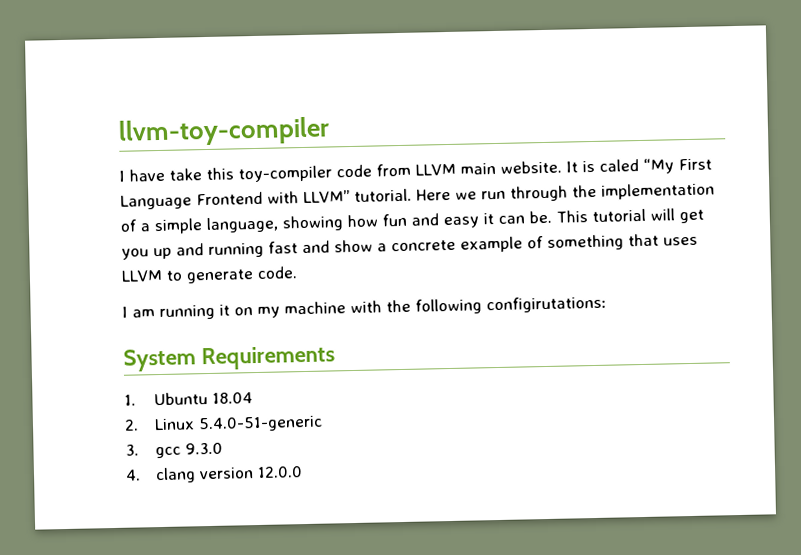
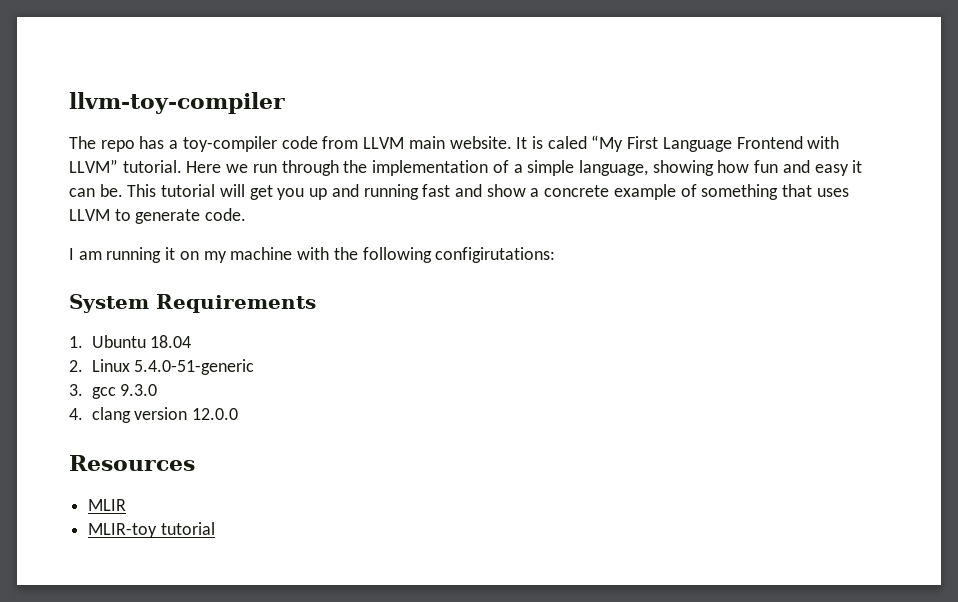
[119,167,234,182] I have take this -> [69,136,179,152] The repo has a
(304, 472) none -> [69,455,195,471] [88,499,127,511] [88,522,215,538] // Resources // MLIR // MLIR-toy tutorial

